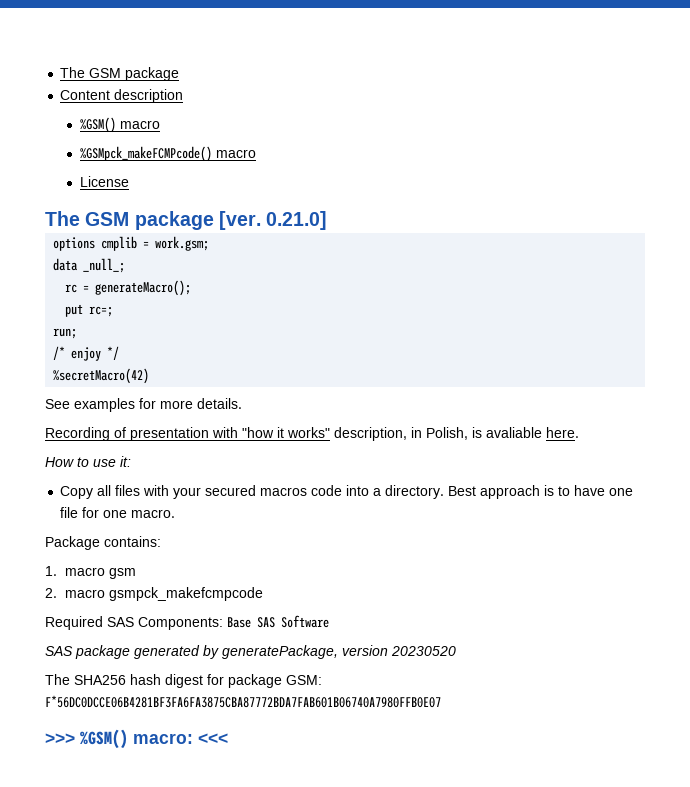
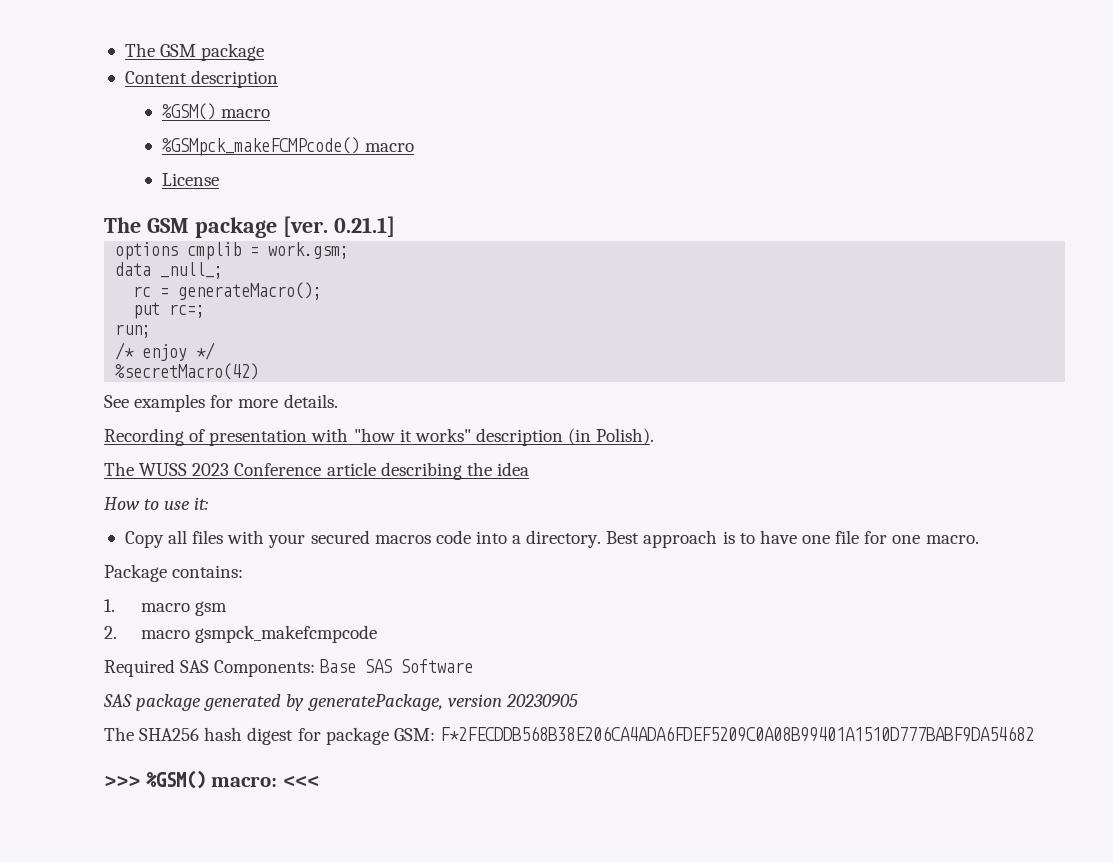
[266,211,328,230] 0.21.0] -> [333,216,395,237] 0.21.1]
[334,427,579,441] description, in Polish, is avaliable here. -> [475,428,655,446] [104,462,529,480] description (in Polish). // The WUSS 2023 Conference article describing the idea
[391,646,456,656] 20230520 -> [505,694,578,707] 20230905
[45,695,441,708] F*56DC0DCCE06B4281BF3FA6FA3875CBA87772BDA7FAB601B06740A7980FFB0E07 -> [439,726,1034,742] F*2FECDDB568B38E206CA4ADA6FDEF5209C0A08B99401A1510D777BABF9DA54682

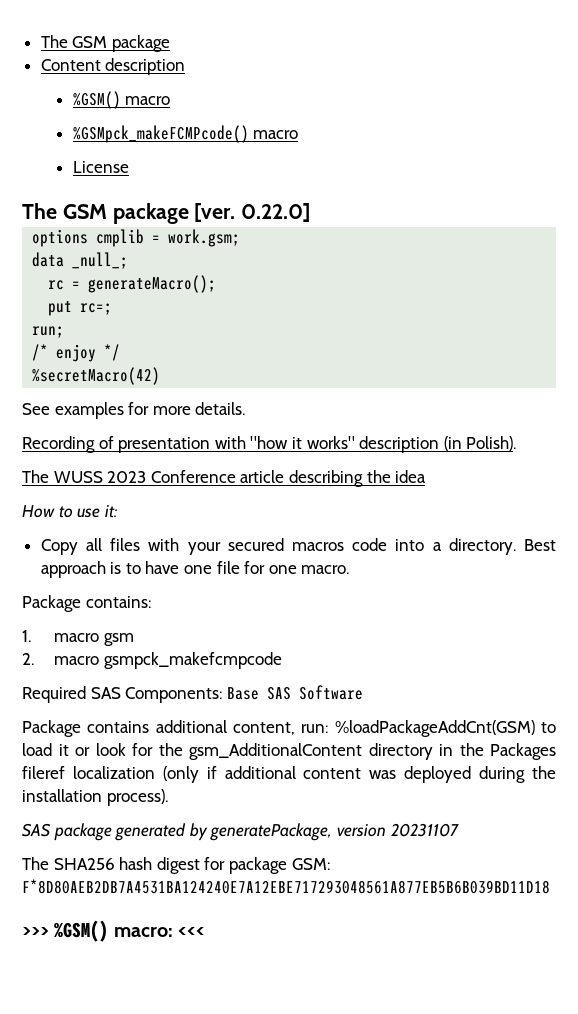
[333,216,395,237] 0.21.1] -> [241,203,311,222] 0.22.0]
(474, 666) none -> [22,720,556,737] [22,743,556,760] [22,766,557,783] [22,789,168,806] // Package contains additional content, run: %loadPackageAddCnt(GSM) to load it or look for the gsm_AdditionalContent directory in the Packages fileref localization (only if additional content was deployed during the installation process).
[505,694,578,707] 20230905 -> [390,823,459,837] 20231107
[439,726,1034,742] F*2FECDDB568B38E206CA4ADA6FDEF5209C0A08B99401A1510D777BABF9DA54682 -> [22,879,550,894] F*8D80AEB2DB7A4531BA124240E7A12EBE717293048561A877EB5B6B039BD11D18

